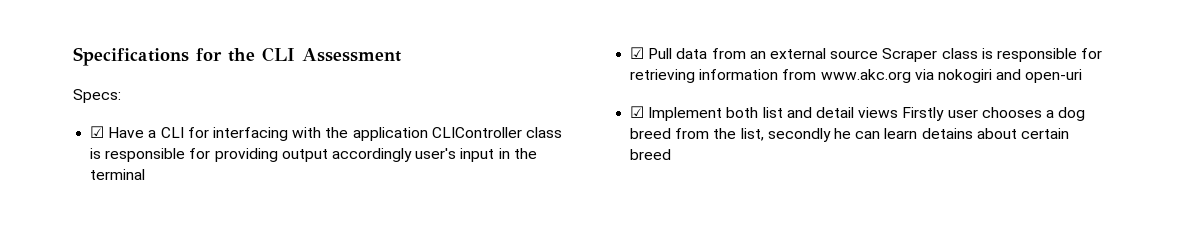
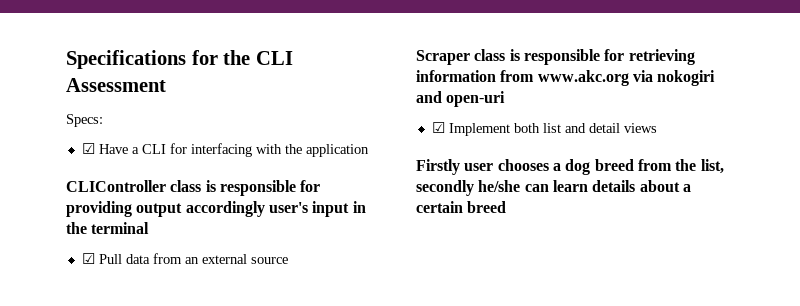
(428, 134) none -> (369, 150) //
(879, 54) none -> (288, 260) //
(899, 112) none -> (657, 128) //
[833,128,851,139] he -> [478,180,521,192] he/she
[921,128,1017,139] detains about -> [592,180,691,192] details about a

